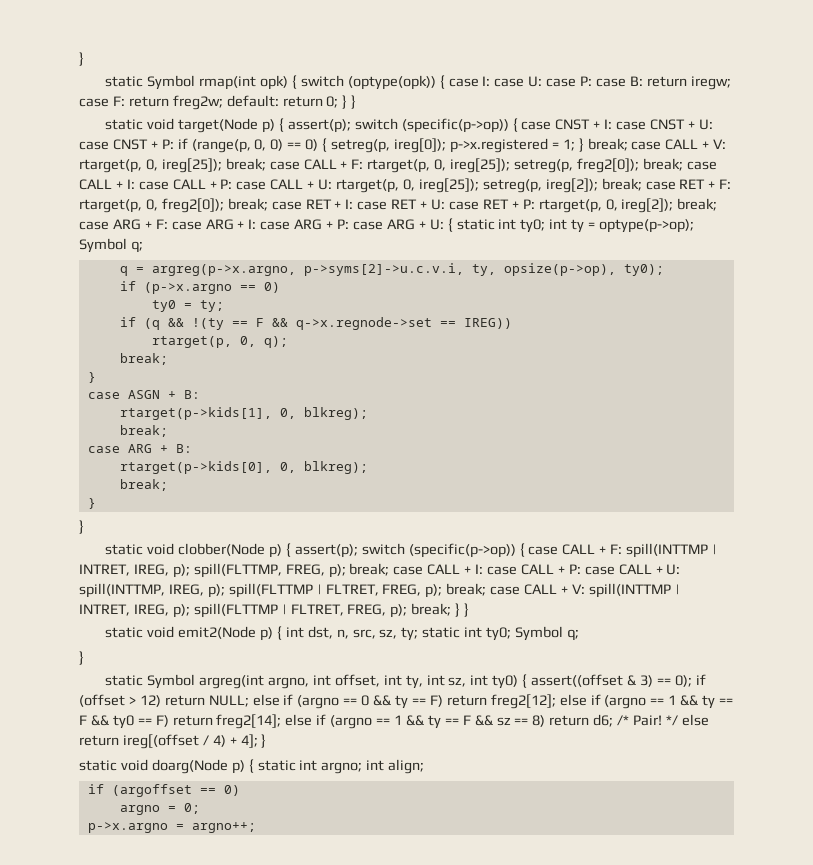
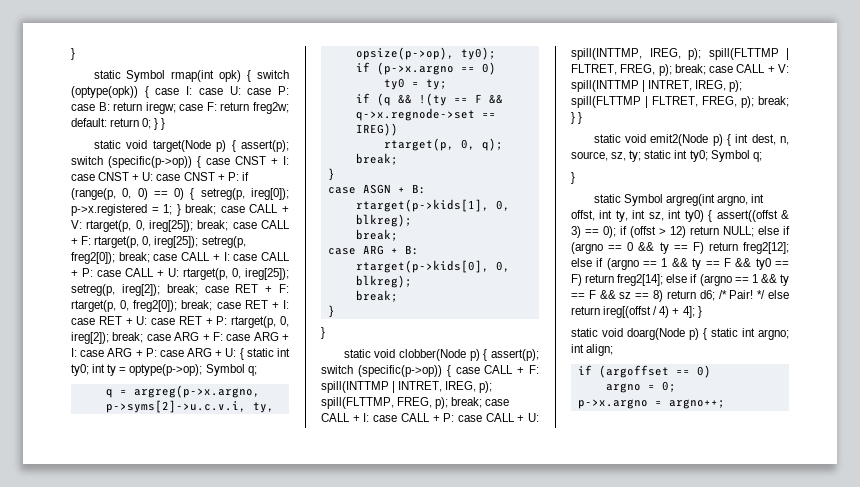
[307,626,376,639] dst, n, src, -> [751,134,789,145] [571,151,608,161] dest, n, source,
[334,674,380,687] offset, -> [571,210,595,221] offst,
[531,674,624,687] assert((offset -> [716,210,778,222] assert((offst
[79,694,125,707] (offset -> [630,226,656,238] (offst
[122,734,199,749] ireg[(offset -> [603,306,652,318] ireg[(offst

